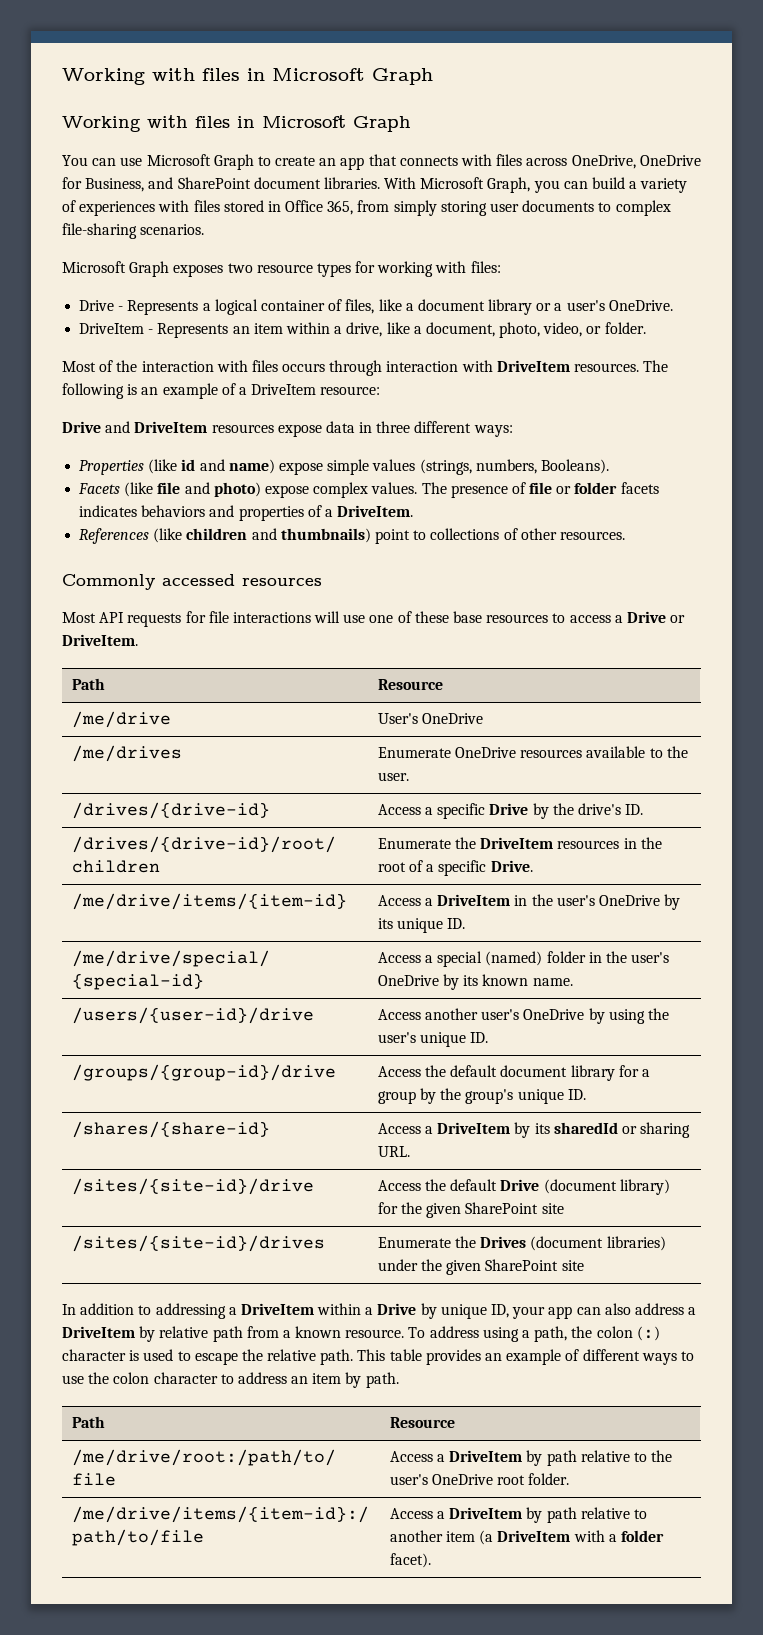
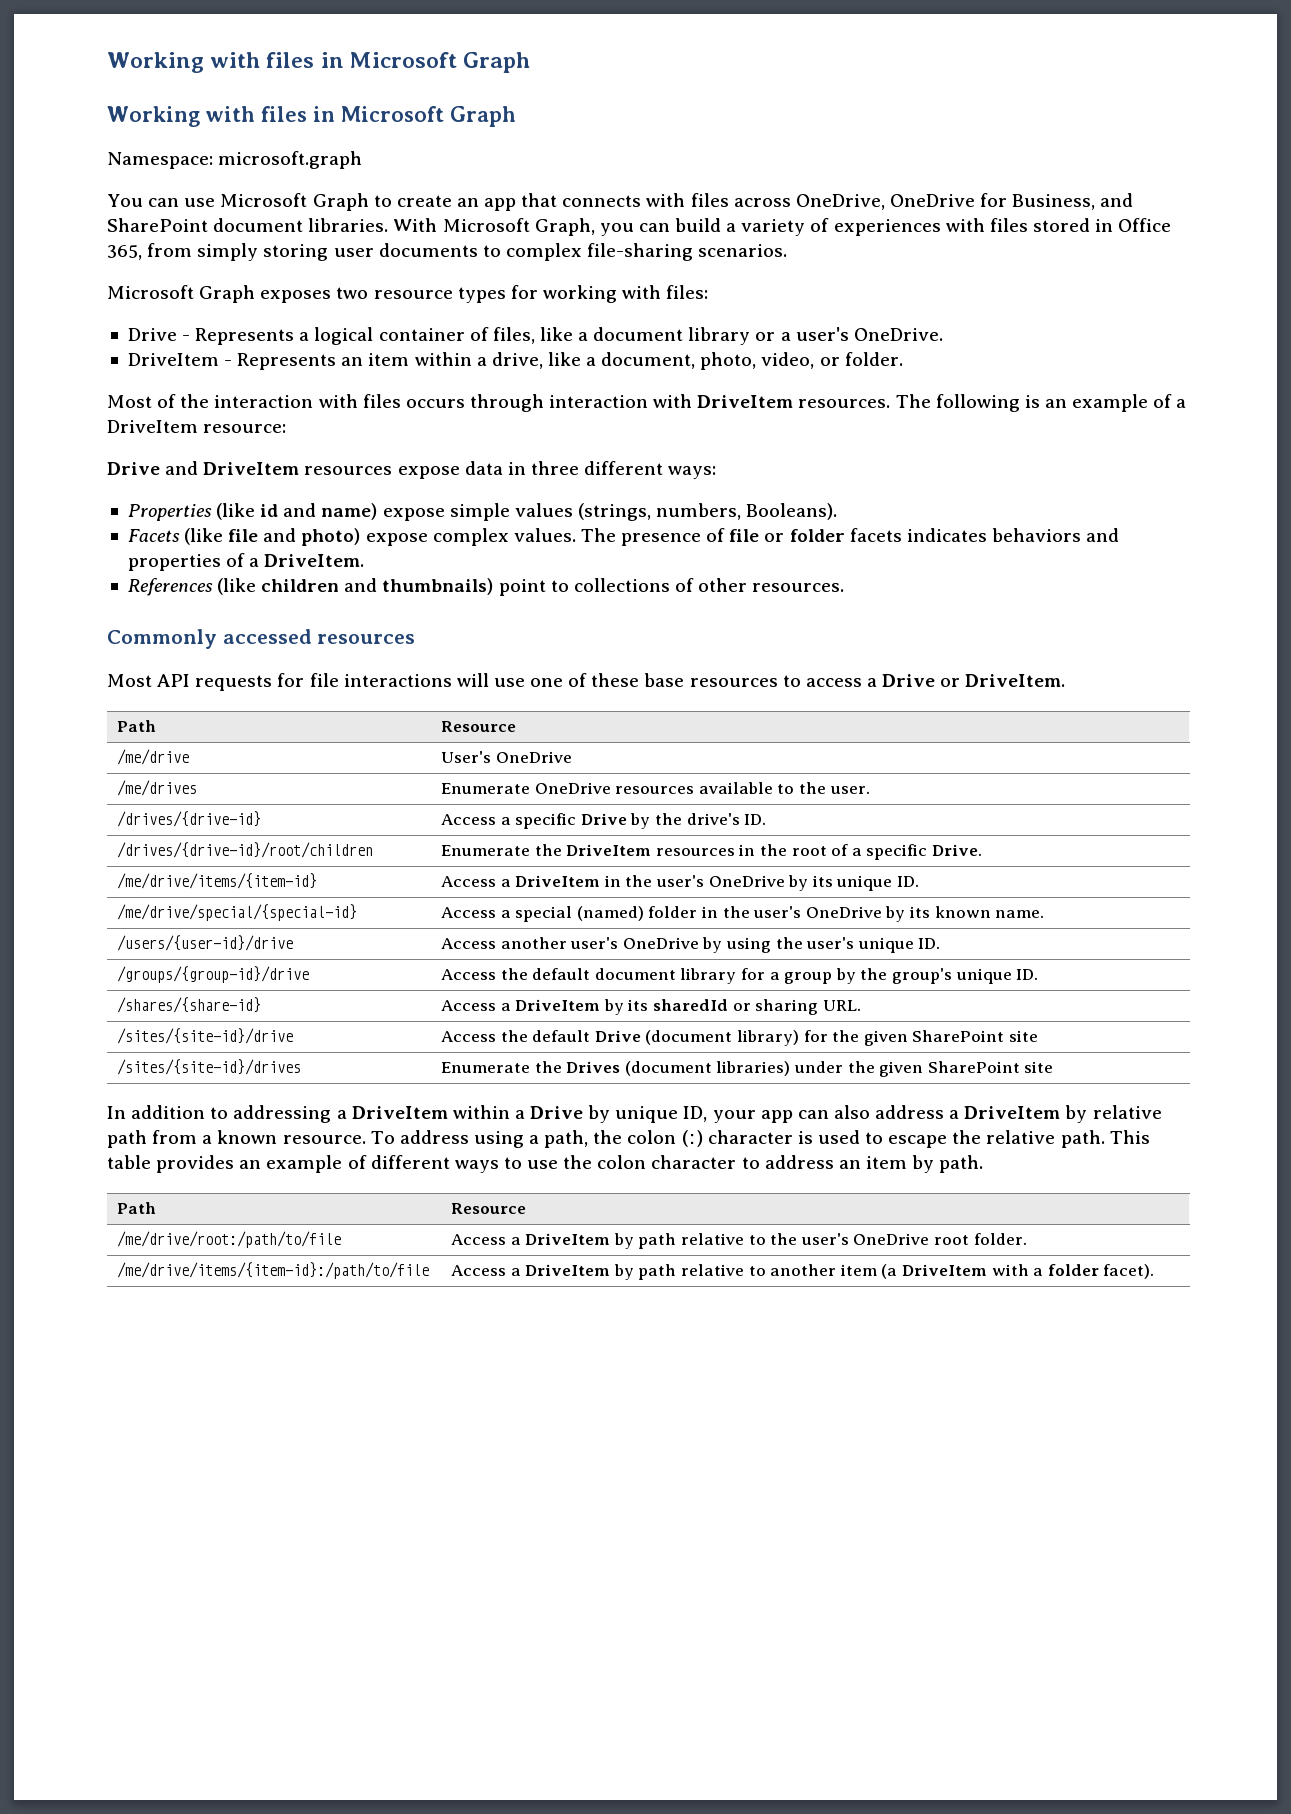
(411, 124) none -> [107,151,363,169] // Namespace: microsoft.graph

